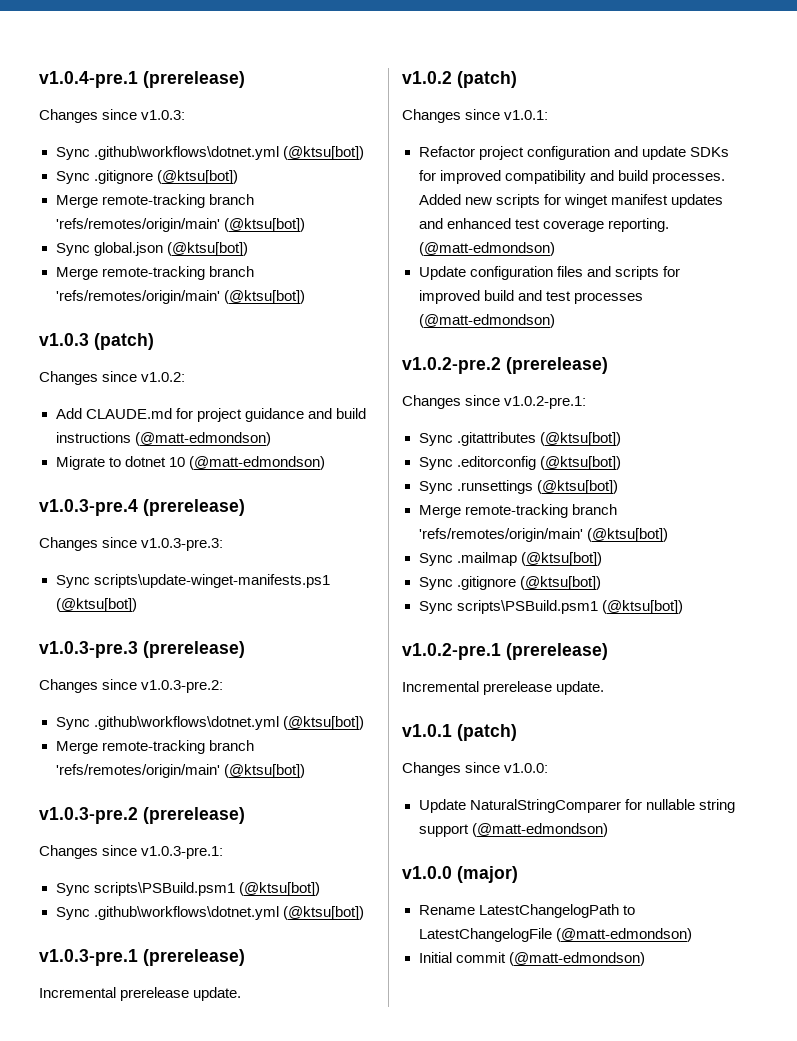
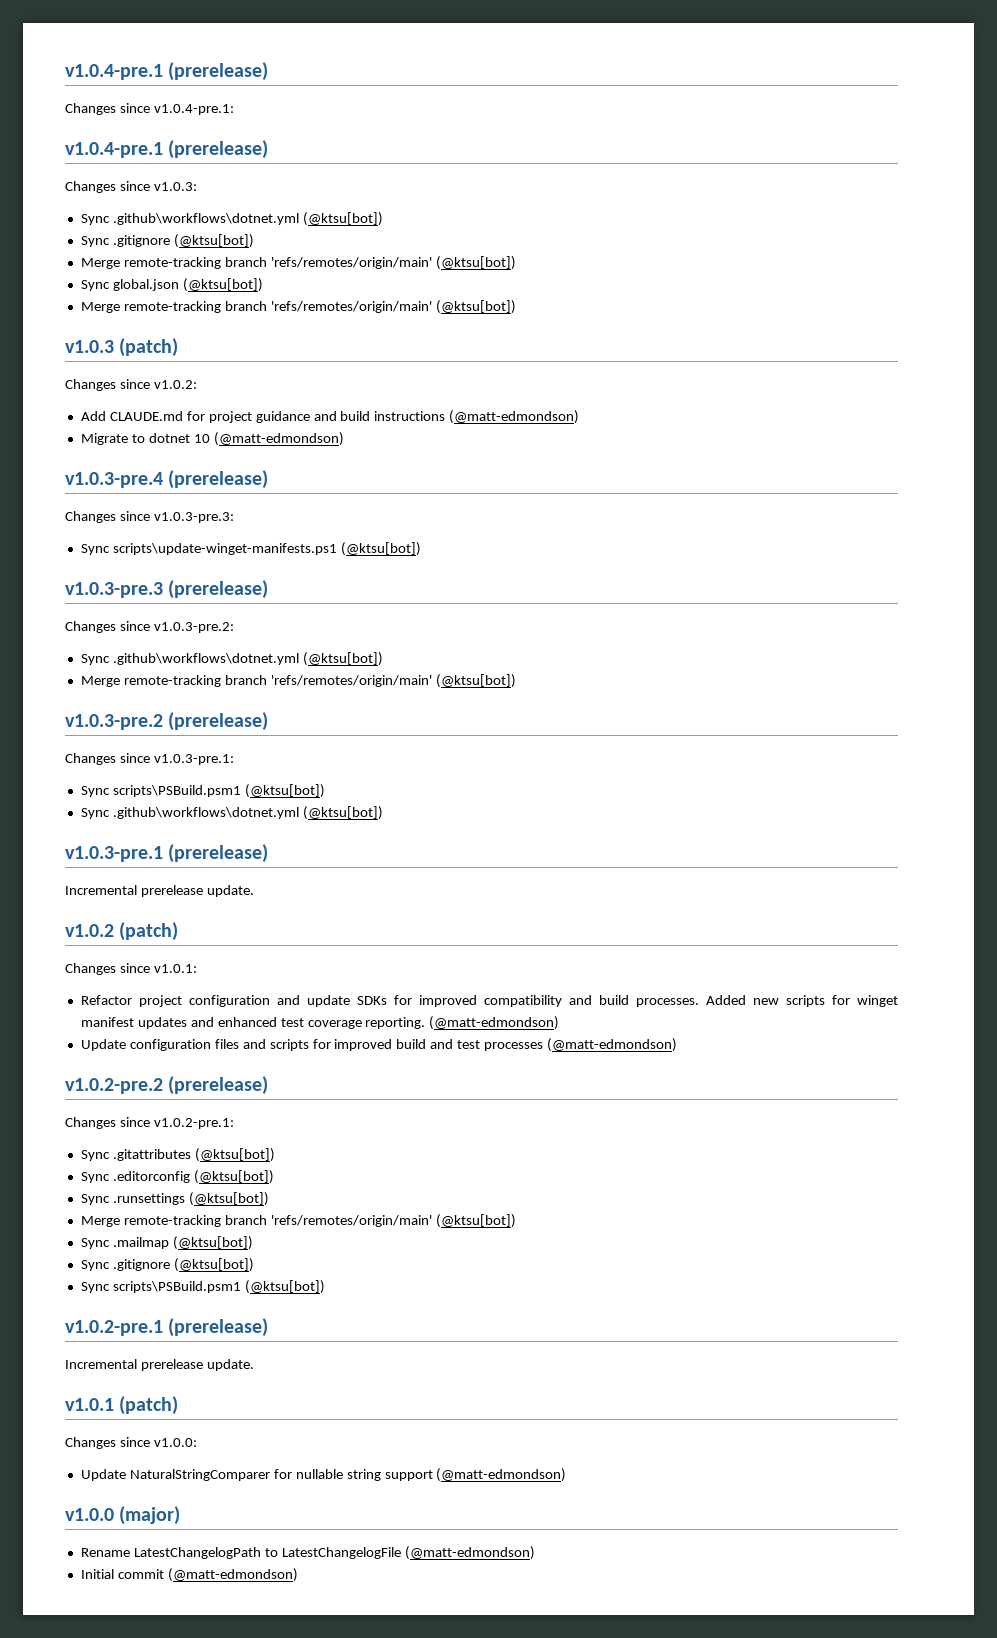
[39,71,245,88] v1.0.4-pre.1 (prerelease) -> [65,62,269,81] [65,103,234,115] [65,140,269,159] v1.0.4-pre.1 (prerelease) // Changes since v1.0.4-pre.1: // v1.0.4-pre.1 (prerelease)

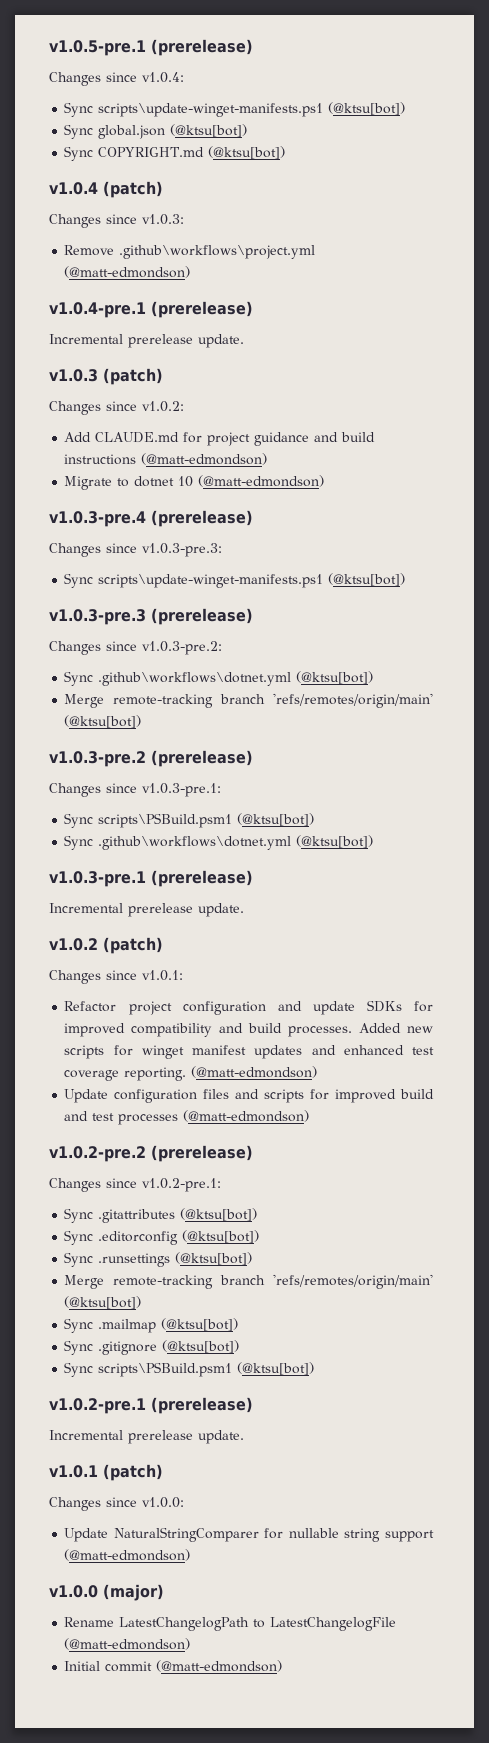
[65,62,269,81] [65,103,234,115] [65,140,269,159] [65,181,197,193] [80,212,383,226] [80,234,254,248] [80,256,516,270] [80,278,263,292] [80,300,516,314] v1.0.4-pre.1 (prerelease) // Changes since v1.0.4-pre.1: // v1.0.4-pre.1 (prerelease) // Changes since v1.0.3: // Sync .github\workflows\dotnet.yml (@ktsu[bot]) // Sync .gitignore (@ktsu[bot]) // Merge remote-tracking branch 'refs/remotes/origin/main' (@ktsu[bot]) // Sync global.json (@ktsu[bot]) // Merge remote-tracking branch 'refs/remotes/origin/main' (@ktsu[bot]) -> [49,39,253,56] [49,72,184,86] [64,102,406,117] [64,124,248,139] [64,146,286,161] [49,181,163,198] [49,214,184,228] [64,245,316,259] [64,266,191,278] [49,301,253,318] [49,334,244,348] v1.0.5-pre.1 (prerelease) // Changes since v1.0.4: // Sync scripts\update-winget-manifests.ps1 (@ktsu[bot]) // Sync global.json (@ktsu[bot]) // Sync COPYRIGHT.md (@ktsu[bot]) // v1.0.4 (patch) // Changes since v1.0.3: // Remove .github\workflows\project.yml (@matt-edmondson) // v1.0.4-pre.1 (prerelease) // Incremental prerelease update.

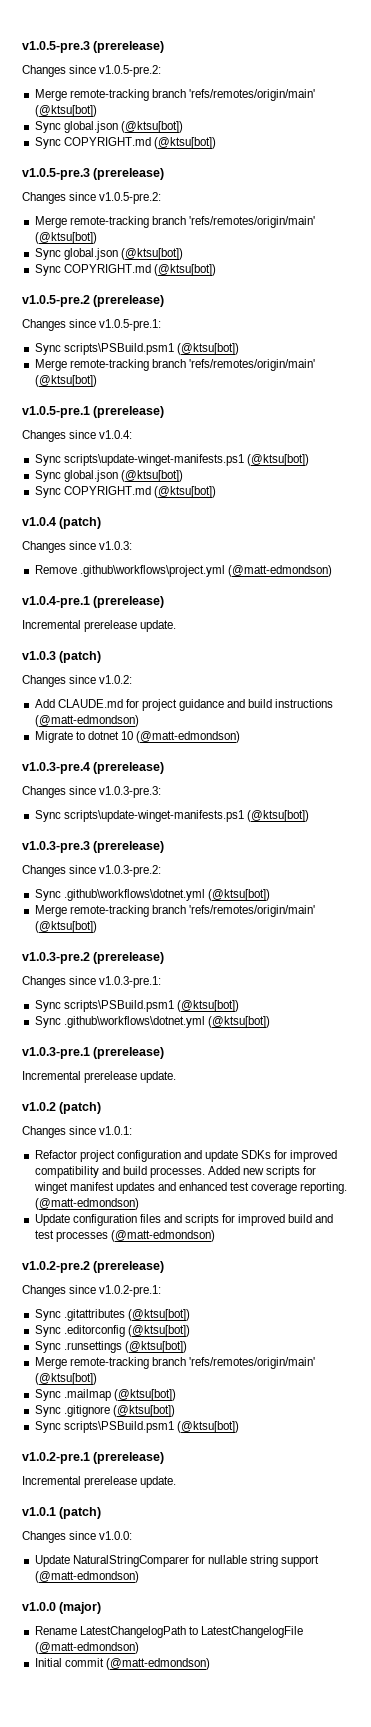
(49, 48) none -> [22,41,165,53] [22,65,162,77] [34,89,315,101] [34,105,97,117] [34,121,183,133] [34,137,216,149] [22,168,165,180] [22,192,162,204] [34,216,315,228] [34,232,97,244] [34,248,183,260] [34,264,216,276] [22,295,165,307] [22,319,162,331] [34,343,239,355] [34,359,315,371] [34,375,97,387] v1.0.5-pre.3 (prerelease) // Changes since v1.0.5-pre.2: // Merge remote-tracking branch 'refs/remotes/origin/main' (@ktsu[bot]) // Sync global.json (@ktsu[bot]) // Sync COPYRIGHT.md (@ktsu[bot]) // v1.0.5-pre.3 (prerelease) // Changes since v1.0.5-pre.2: // Merge remote-tracking branch 'refs/remotes/origin/main' (@ktsu[bot]) // Sync global.json (@ktsu[bot]) // Sync COPYRIGHT.md (@ktsu[bot]) // v1.0.5-pre.2 (prerelease) // Changes since v1.0.5-pre.1: // Sync scripts\PSBuild.psm1 (@ktsu[bot]) // Merge remote-tracking branch 'refs/remotes/origin/main' (@ktsu[bot]) //

